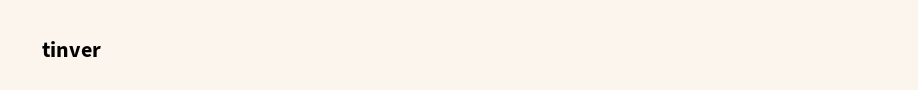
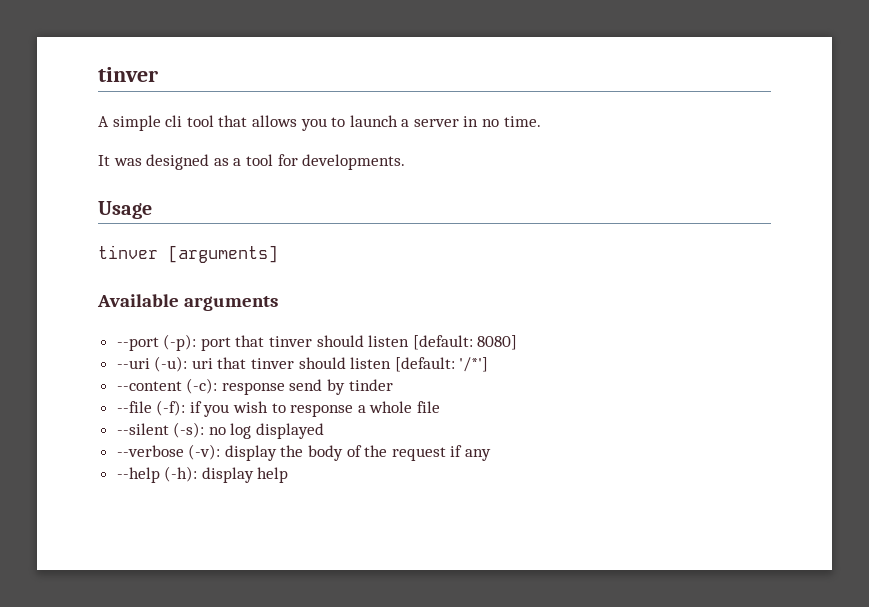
[42,41,101,57] tinver -> [98,67,158,82] [98,115,541,131] [98,154,406,170] [98,201,152,219] [98,245,278,263] [97,294,278,311] [116,334,518,351] [116,356,489,372] [116,378,393,395] [116,400,441,417] [116,422,325,439] [116,444,492,461] [116,466,289,483] tinver // A simple cli tool that allows you to launch a server in no time. // It was designed as a tool for developments. // Usage // tinver [arguments] // Available arguments // --port (-p): port that tinver should listen [default: 8080] // --uri (-u): uri that tinver should listen [default: '/*'] // --content (-c): response send by tinder // --file (-f): if you wish to response a whole file // --silent (-s): no log displayed // --verbose (-v): display the body of the request if any // --help (-h): display help

